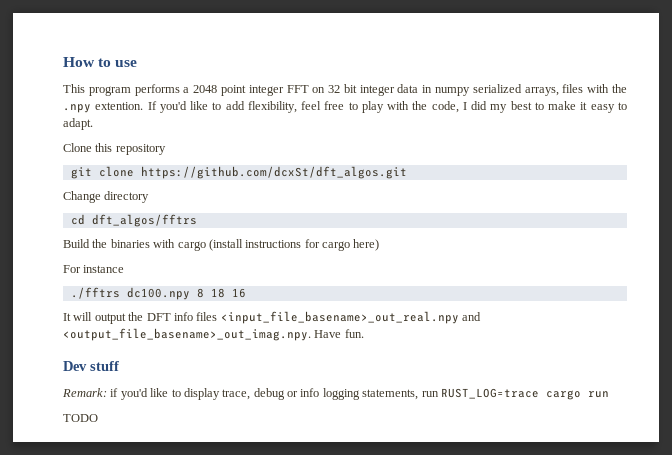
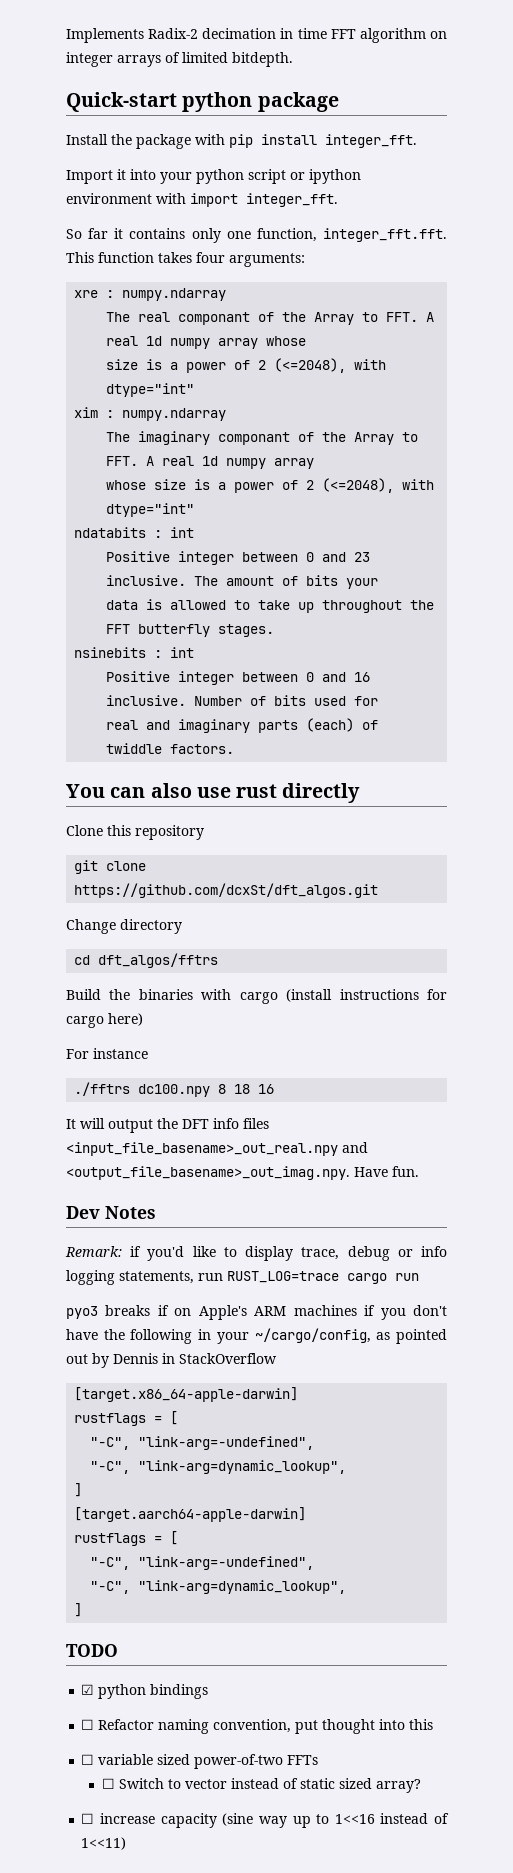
[63,57,138,67] [63,84,627,96] [63,101,627,113] [63,118,93,130] How to use // This program performs a 2048 point integer FFT on 32 bit integer data in numpy serialized arrays, files with the .npy extention. If you'd like to add flexibility, feel free to play with the code, I did my best to make it easy to adapt. -> [66,28,448,43] [66,52,293,67] [66,92,339,112] [66,134,417,149] [66,169,361,184] [66,193,338,207] [66,228,447,243] [66,252,305,267] [74,288,227,301] [106,312,435,325] [106,336,307,349] [106,358,387,373] [106,383,195,397] [74,407,227,421] [106,431,419,445] [106,456,315,469] [106,478,435,493] [106,503,195,517] [74,527,195,538] [106,551,371,565] [106,575,379,589] [106,599,435,613] [106,624,275,637] [74,647,195,658] [106,671,371,685] [106,695,379,706] [106,718,379,733] [106,743,235,754] [66,783,361,803] Implements Radix-2 decimation in time FFT algorithm on integer arrays of limited bitdepth. // Quick-start python package // Install the package with pip install integer_fft. // Import it into your python script or ipython environment with import integer_fft. // So far it contains only one function, integer_fft.fft. This function takes four arguments: // xre : numpy.ndarray // The real componant of the Array to FFT. A real 1d numpy array whose // size is a power of 2 (<=2048), with dtype="int" // xim : numpy.ndarray // The imaginary componant of the Array to FFT. A real 1d numpy array // whose size is a power of 2 (<=2048), with dtype="int" // ndatabits : int // Positive integer between 0 and 23 inclusive. The amount of bits your // data is allowed to take up throughout the FFT butterfly stages. // nsinebits : int // Positive integer between 0 and 16 inclusive. Number of bits used for // real and imaginary parts (each) of twiddle factors. // You can also use rust directly
[90,361,119,371] stuff -> [105,1206,156,1219] Notes
[63,414,98,422] TODO -> [66,1305,448,1320] [66,1328,447,1344] [66,1353,277,1368] [74,1387,299,1402] [74,1411,179,1426] [90,1436,315,1450] [90,1460,347,1474] [74,1483,83,1497] [74,1507,307,1522] [74,1531,179,1546] [90,1556,315,1570] [90,1580,347,1594] [74,1603,83,1617] [66,1644,118,1657] [81,1684,209,1699] [81,1719,434,1734] [81,1754,319,1769] [101,1778,421,1793] [81,1813,449,1828] [81,1837,127,1850] pyo3 breaks if on Apple's ARM machines if you don't have the following in your ~/cargo/config, as pointed out by Dennis in StackOverflow // [target.x86_64-apple-darwin] // rustflags = [ // "-C", "link-arg=-undefined", // "-C", "link-arg=dynamic_lookup", // ] // [target.aarch64-apple-darwin] // rustflags = [ // "-C", "link-arg=-undefined", // "-C", "link-arg=dynamic_lookup", // ] // TODO // ☑ python bindings // ☐ Refactor naming convention, put thought into this // ☐ variable sized power-of-two FFTs // ☐ Switch to vector instead of static sized array? // ☐ increase capacity (sine way up to 1<<16 instead of 1<<11)

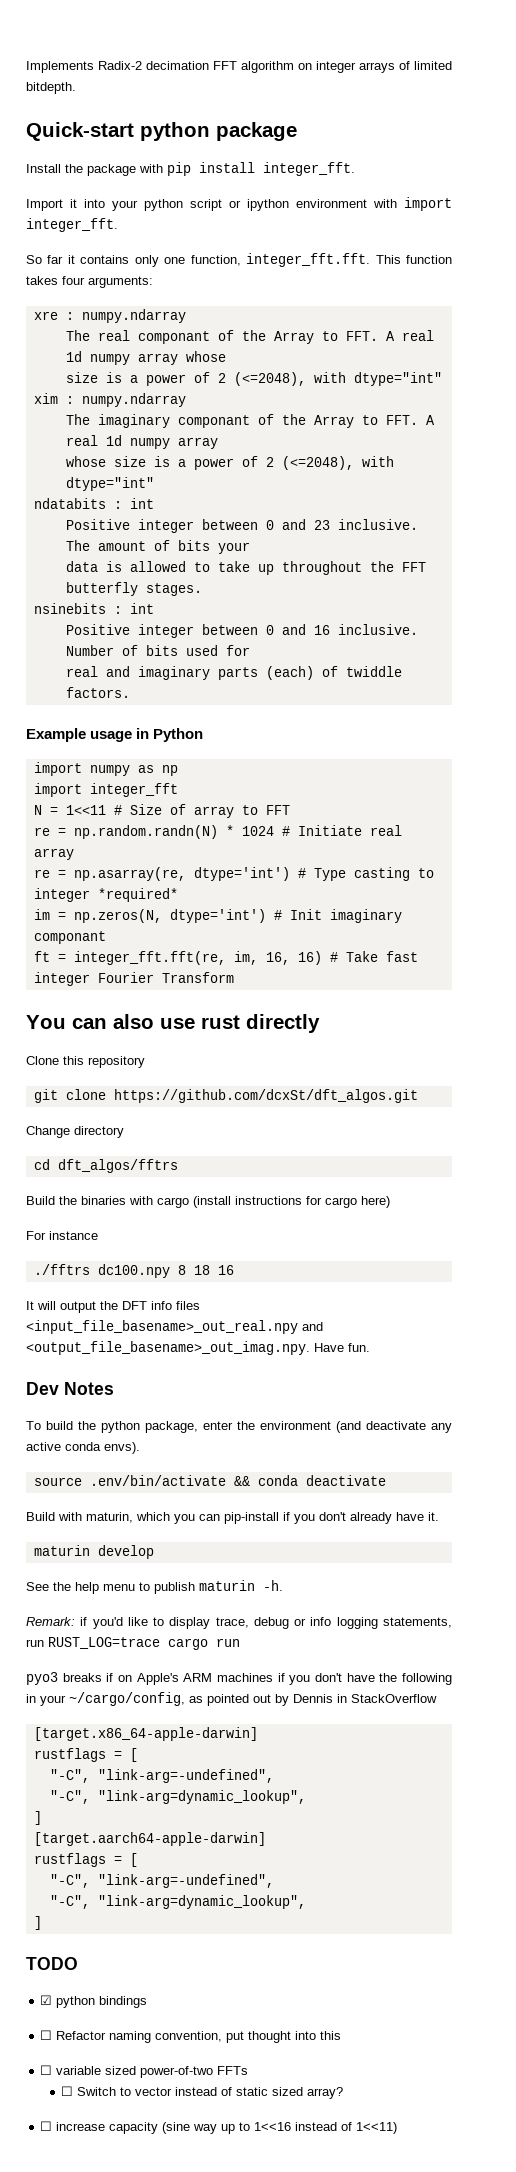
[280,28,327,39] in time -> (209, 65) none
(235, 749) none -> [26,728,204,742] [33,762,178,776] [33,783,178,797] [33,804,290,818] [33,825,402,839] [33,848,74,860] [33,867,434,881] [33,888,178,902] [33,909,402,923] [33,931,106,944] [33,951,418,965] [33,972,234,986] // Example usage in Python // import numpy as np // import integer_fft // N = 1<<11 # Size of array to FFT // re = np.random.randn(N) * 1024 # Initiate real array // re = np.asarray(re, dtype='int') # Type casting to integer *required* // im = np.zeros(N, dtype='int') # Init imaginary componant // ft = integer_fft.fft(re, im, 16, 16) # Take fast integer Fourier Transform
(156, 1212) none -> [26,1421,452,1433] [26,1442,140,1454] [33,1475,386,1486] [26,1512,439,1524] [33,1545,154,1559] [26,1580,283,1594] // To build the python package, enter the environment (and deactivate any active conda envs). // source .env/bin/activate && conda deactivate // Build with maturin, which you can pip-install if you don't already have it. // maturin develop // See the help menu to publish maturin -h.

